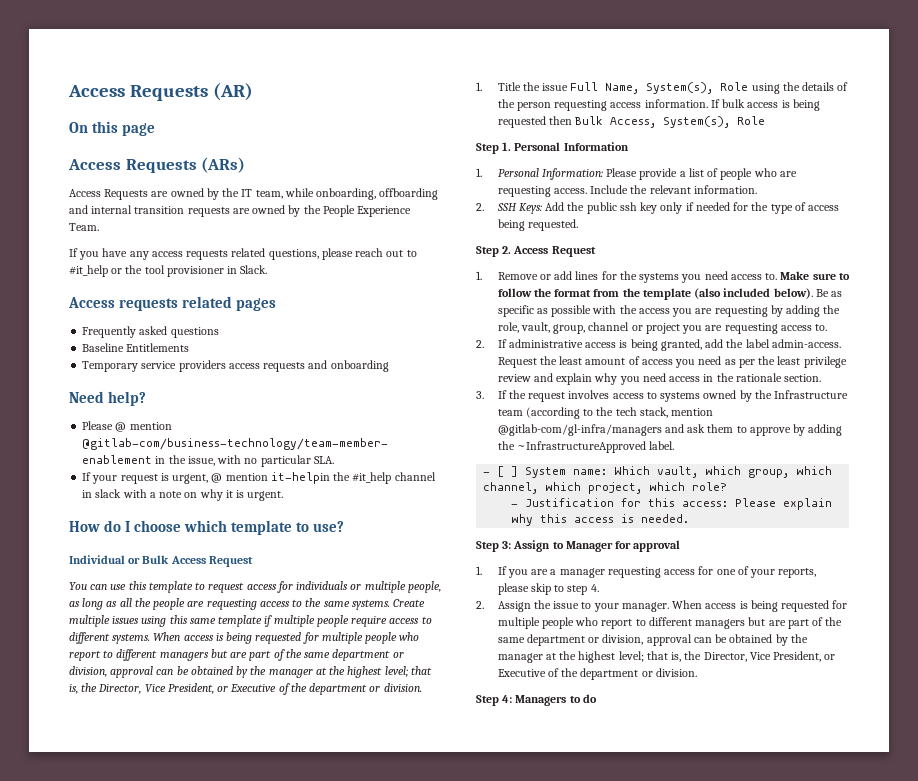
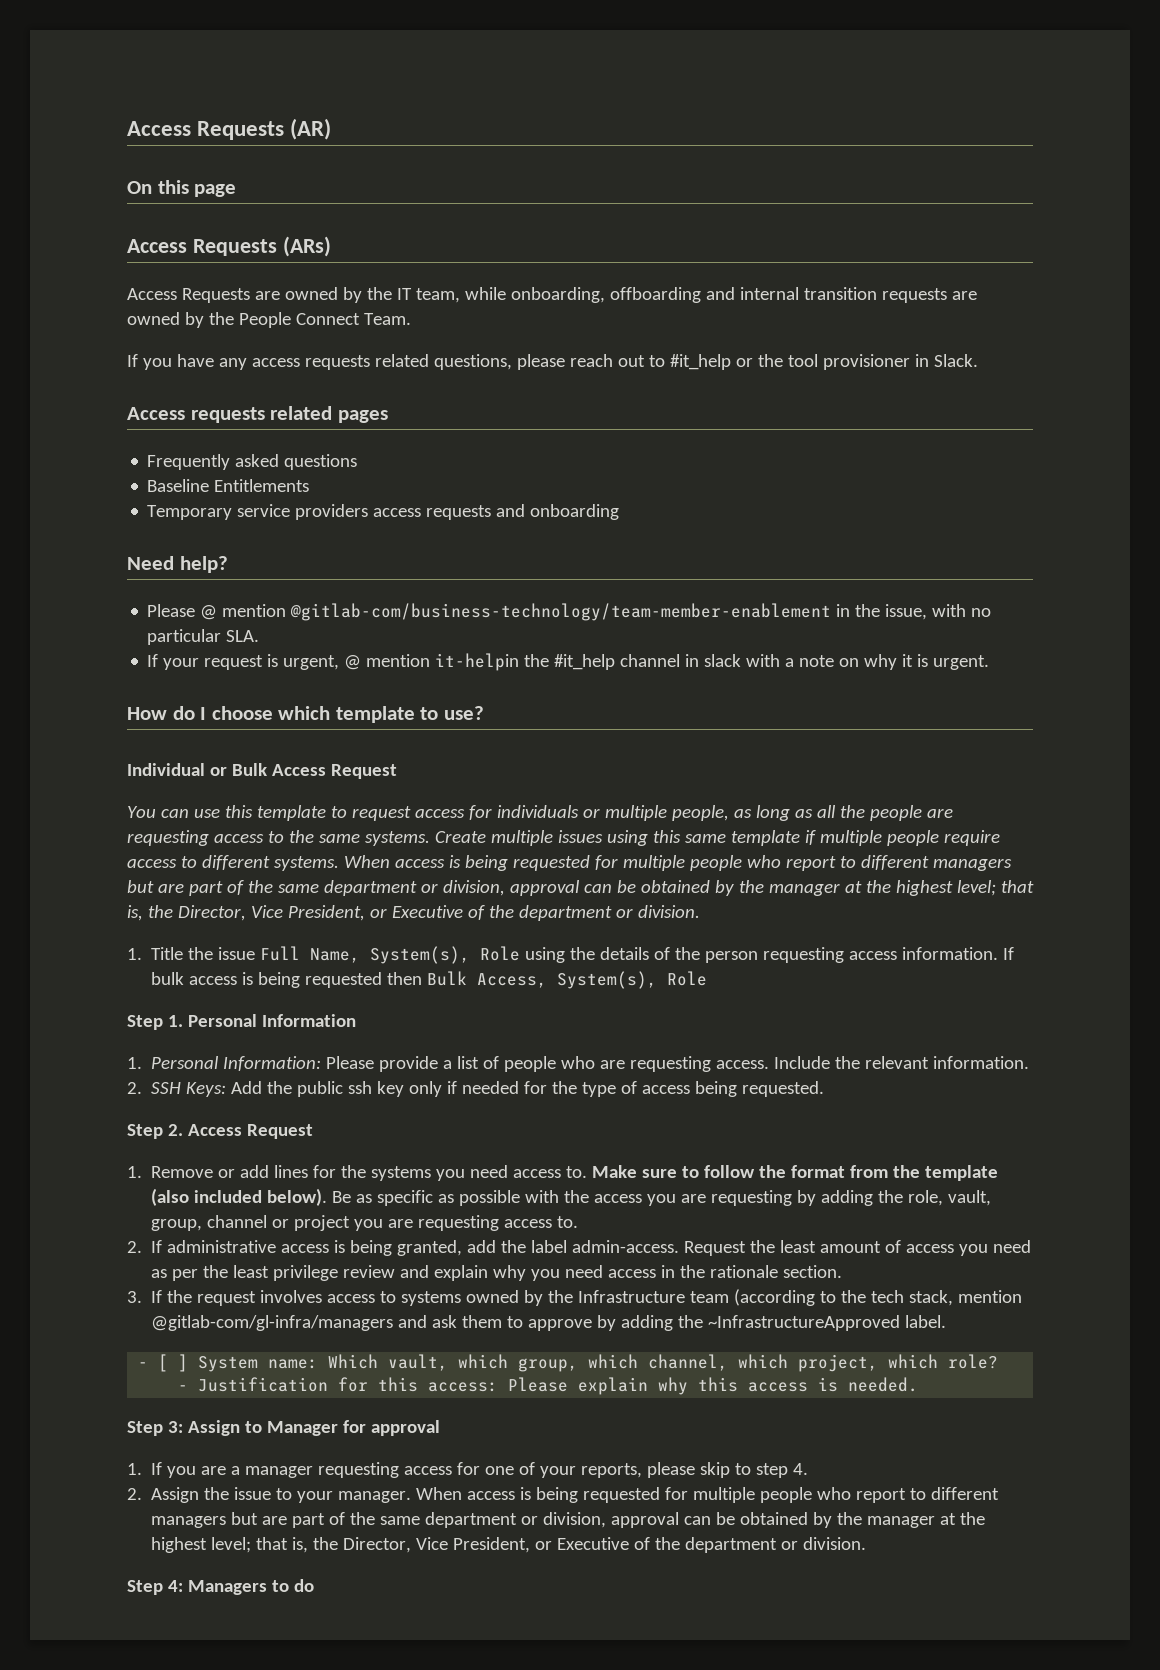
[357,206,412,217] Experience -> [295,313,360,325] Connect

